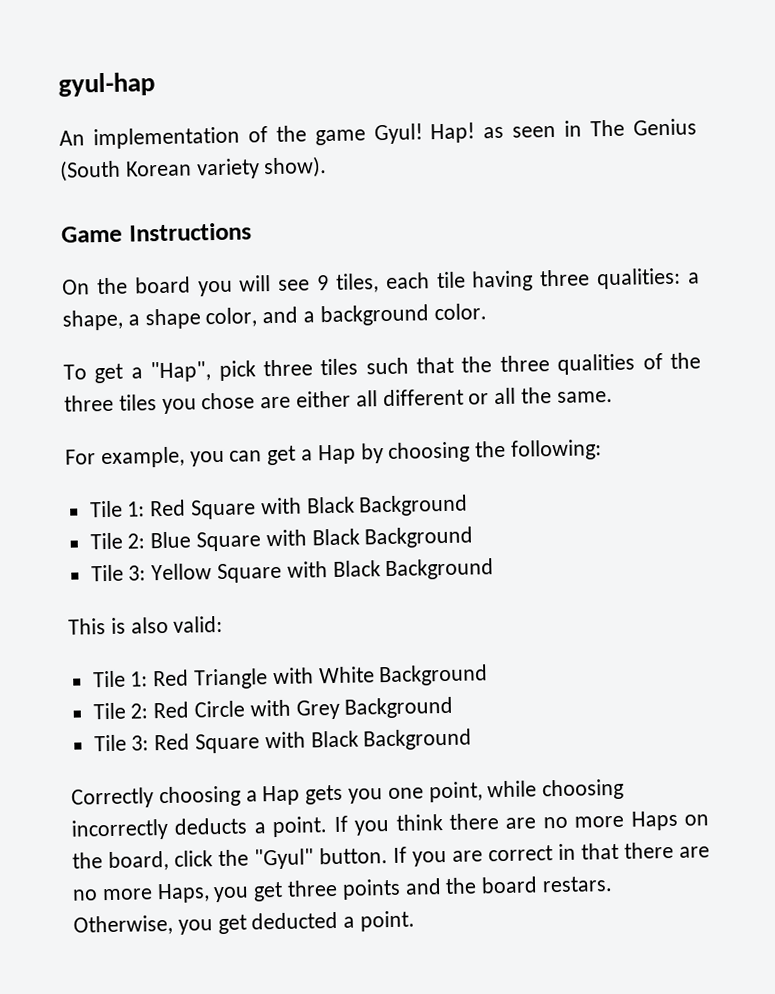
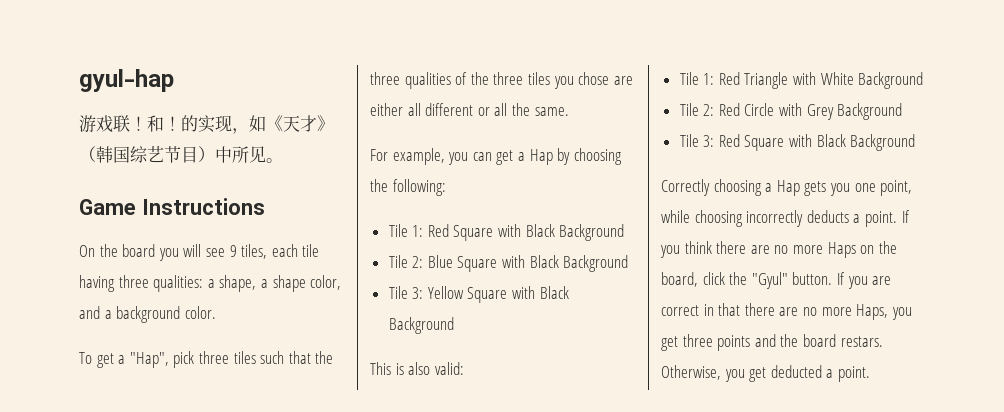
[59,118,697,150] [59,156,328,182] An implementation of the game Gyul! Hap! as seen in The Genius (South Korean variety show). -> [79,115,334,134] [79,146,283,163] 游戏联！和！的实现，如《天才》（韩国综艺节目）中所见。

